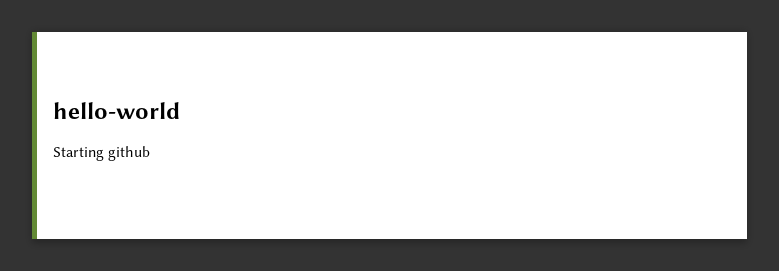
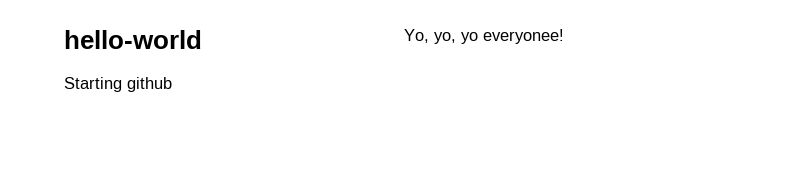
(151, 153) none -> [404,29,564,44] // Yo, yo, yo everyonee!

